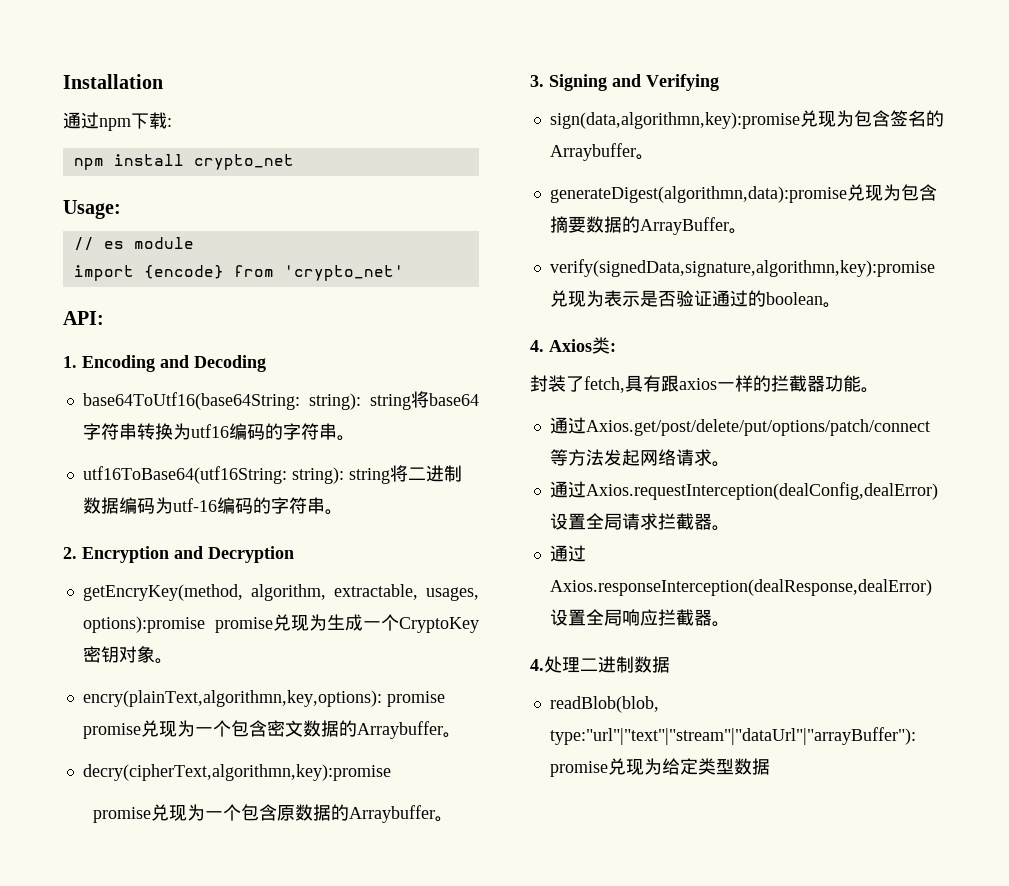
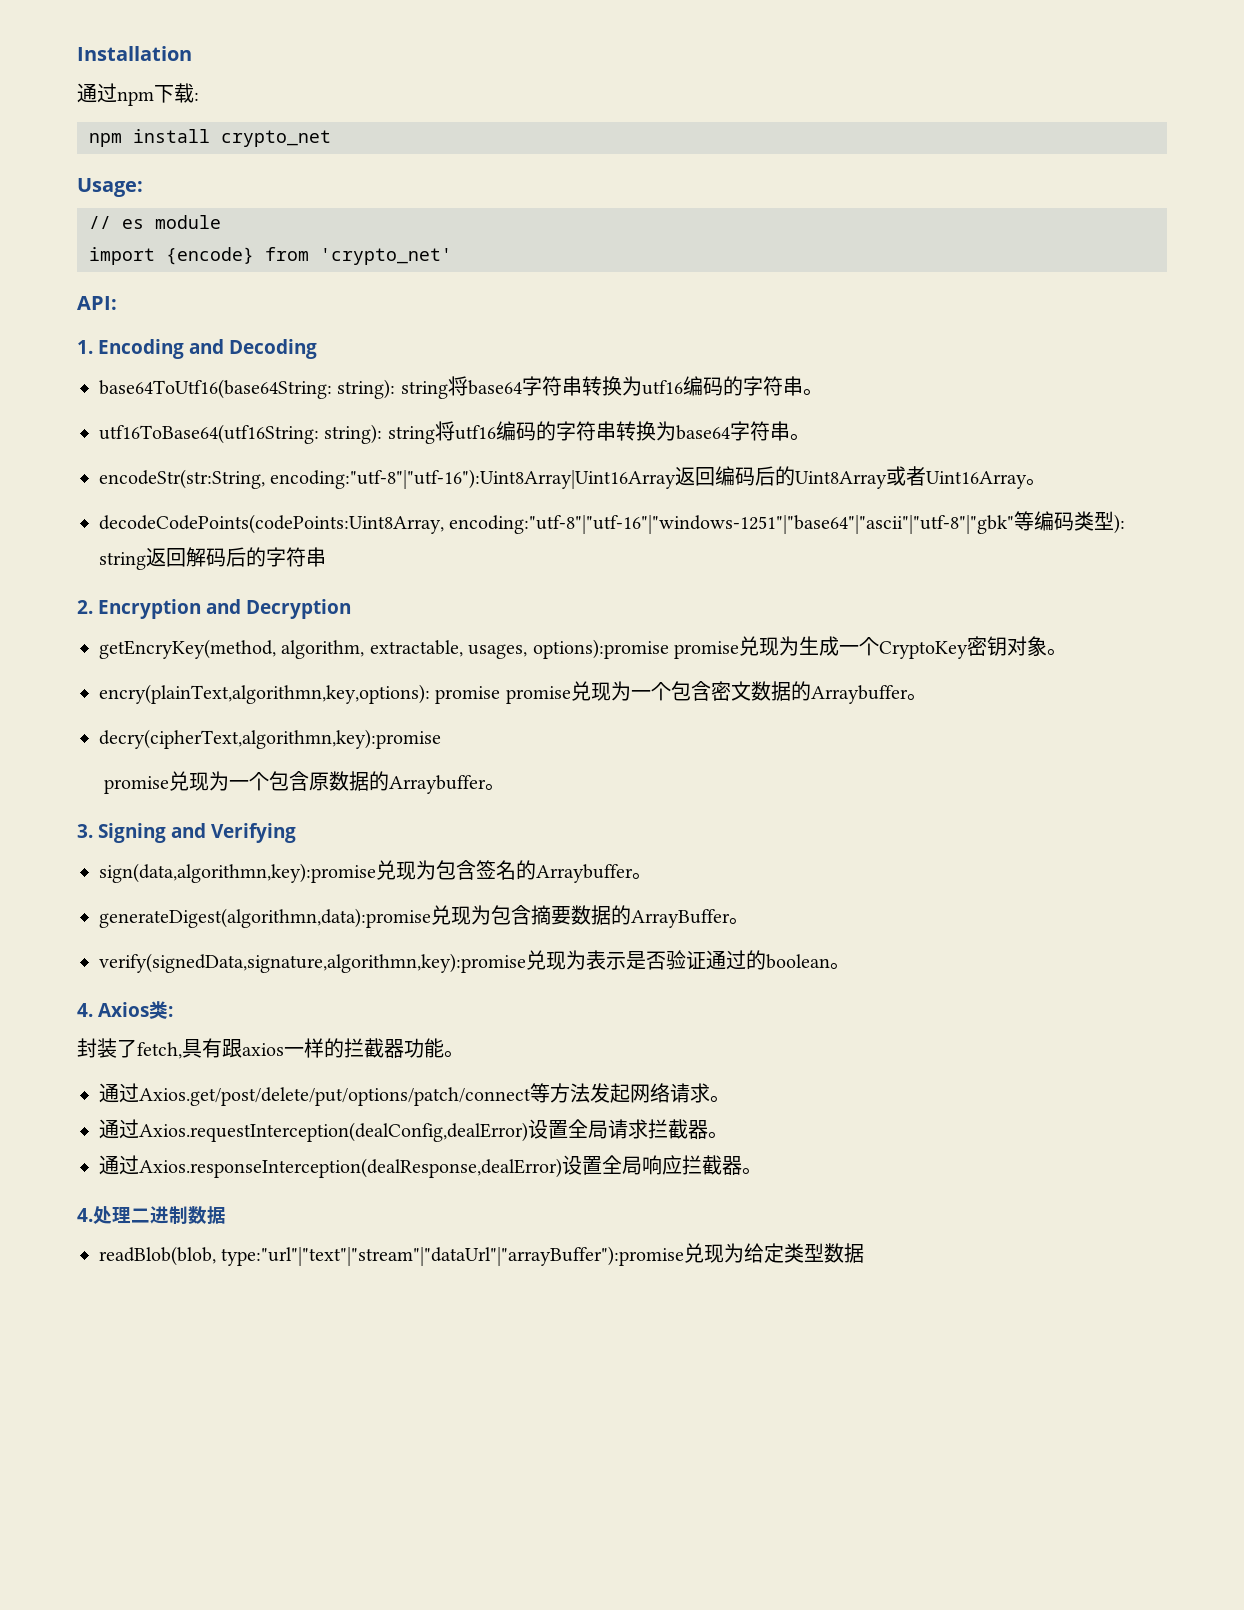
[407,465,462,482] [82,497,343,515] 二进制数据编码为utf-16编码的字符串。 -> [454,421,810,441] [99,466,1047,489] [99,511,1126,534] [99,547,326,570] utf16编码的字符串转换为base64字符串。 // encodeStr(str:String, encoding:"utf-8"|"utf-16"):Uint8Array|Uint16Array返回编码后的Uint8Array或者Uint16Array。 // decodeCodePoints(codePoints:Uint8Array, encoding:"utf-8"|"utf-16"|"windows-1251"|"base64"|"ascii"|"utf-8"|"gbk"等编码类型): string返回解码后的字符串

